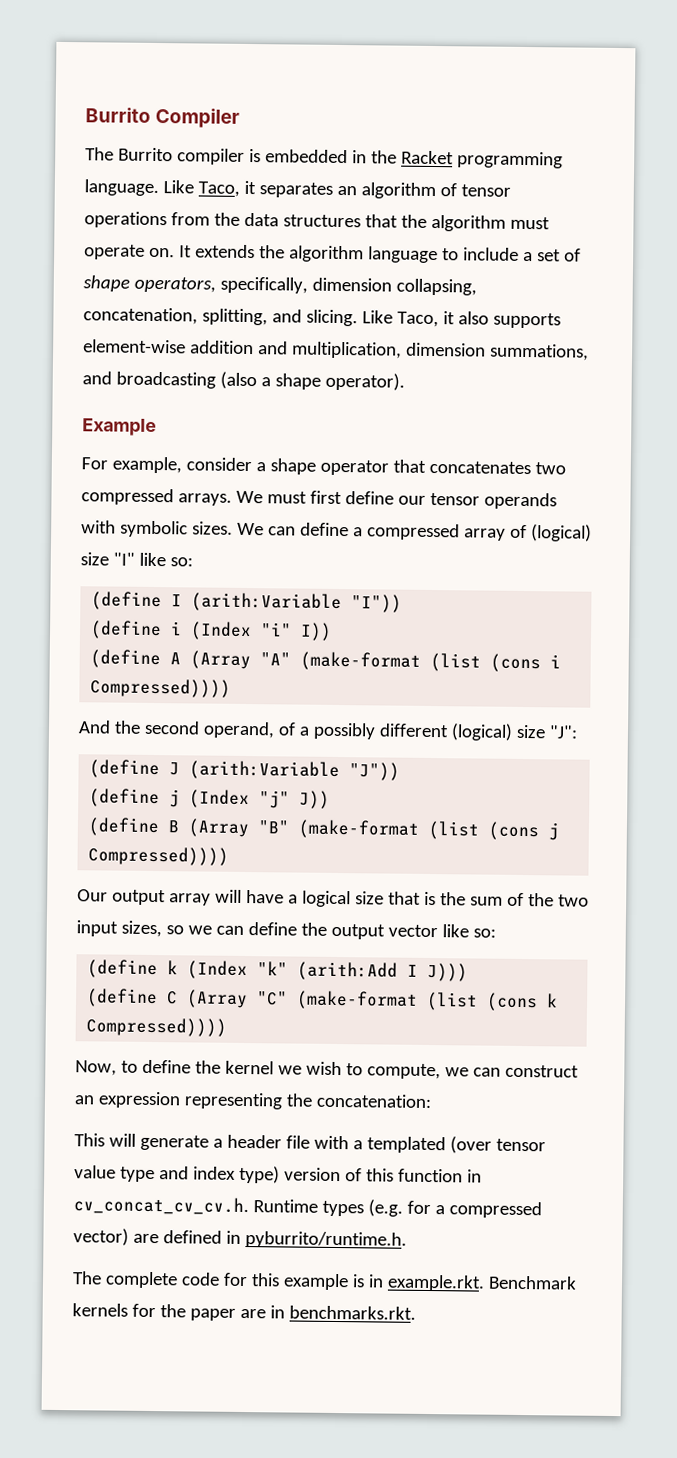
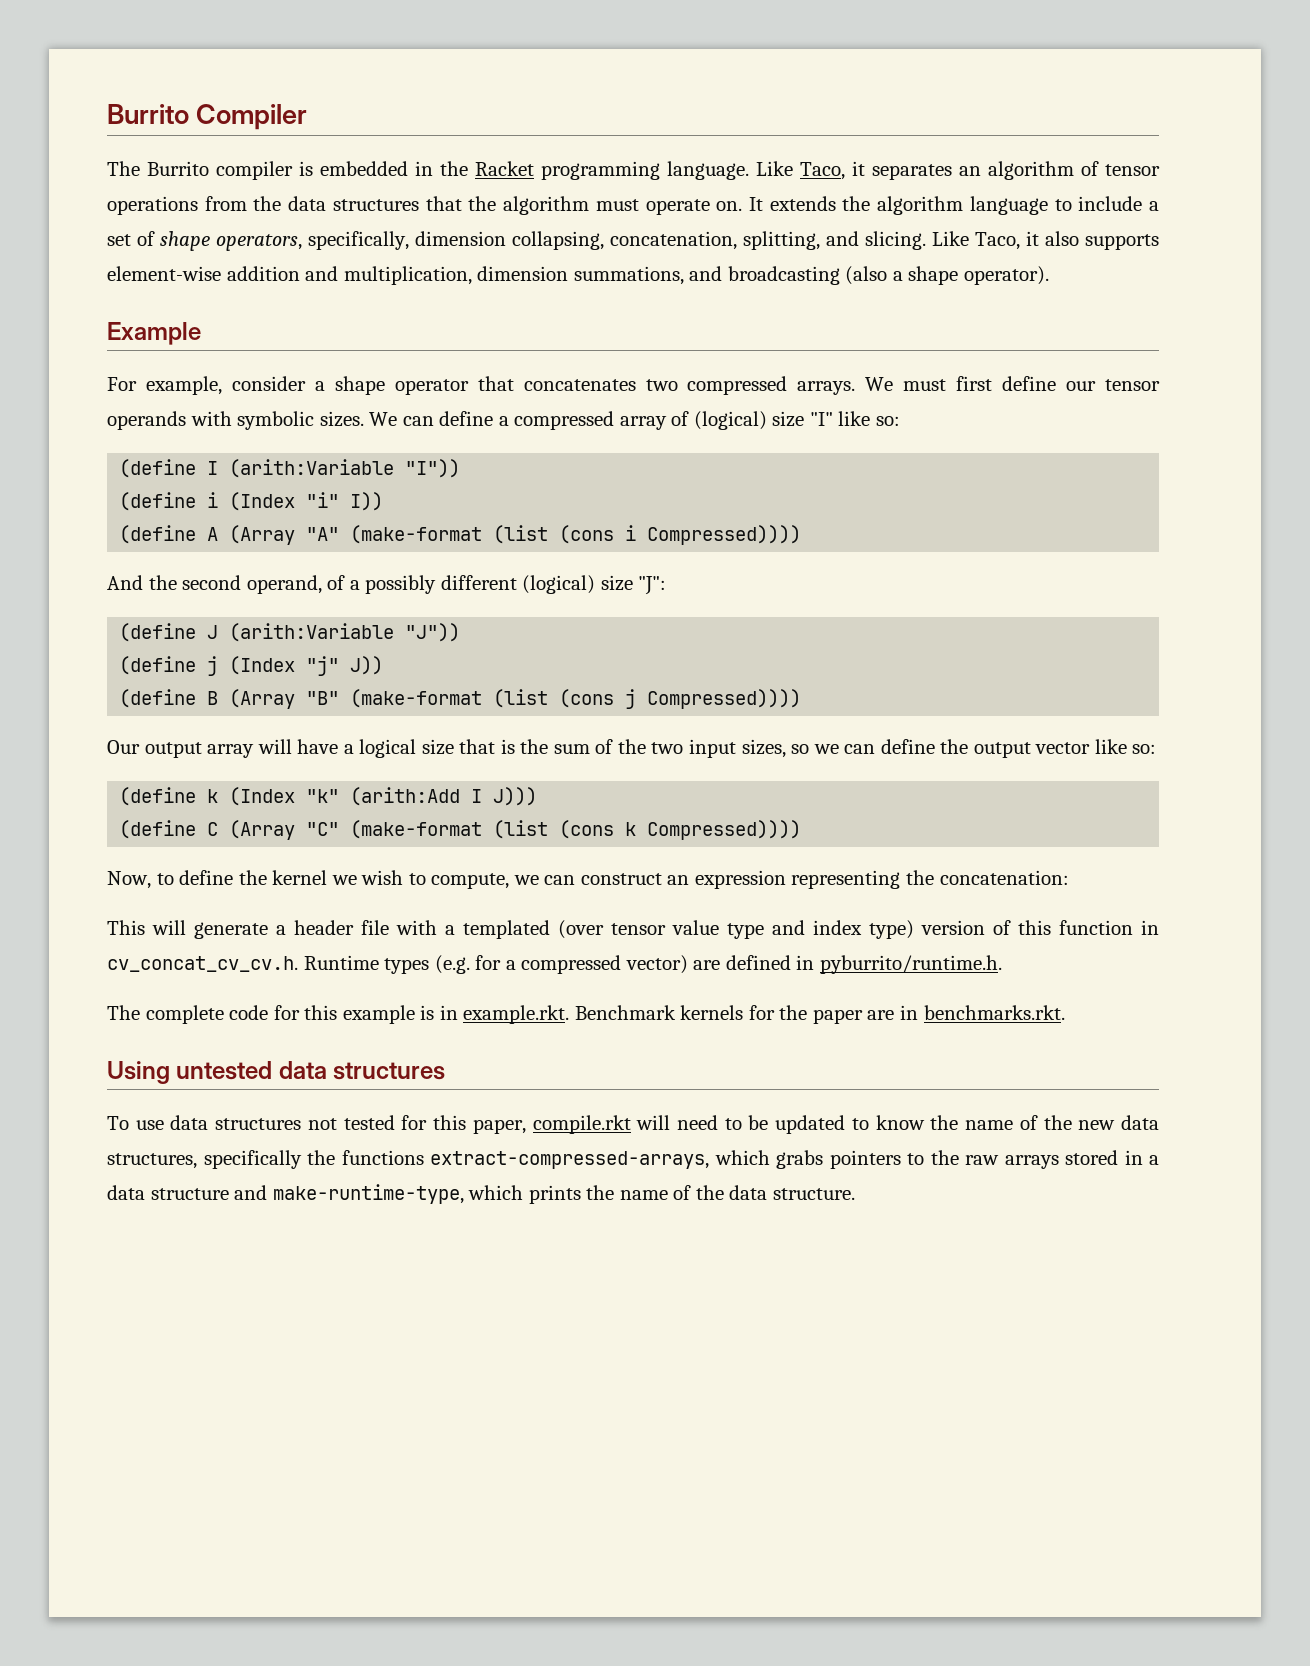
(416, 1312) none -> [107,1061,446,1084] [107,1115,1160,1134] [107,1150,1159,1169] [107,1184,855,1204] // Using untested data structures // To use data structures not tested for this paper, compile.rkt will need to be updated to know the name of the new data structures, specifically the functions extract-compressed-arrays, which grabs pointers to the raw arrays stored in a data structure and make-runtime-type, which prints the name of the data structure.

